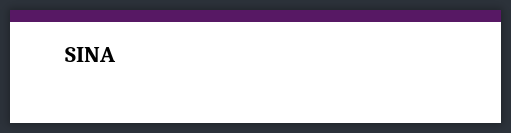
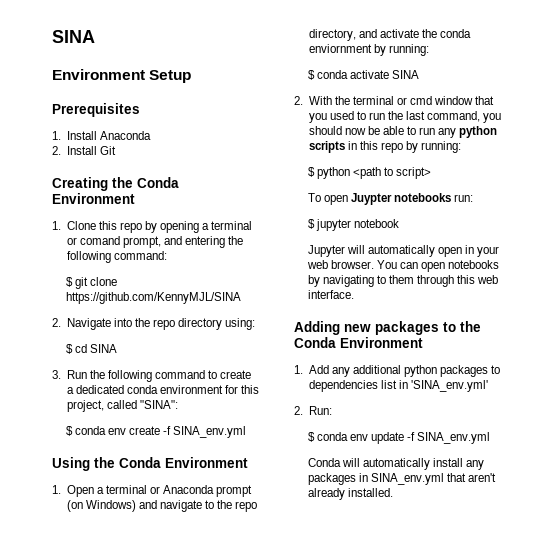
[65,47,116,62] SINA -> [52,30,95,43] [52,69,192,83] [52,103,140,117] [52,131,151,140] [52,146,116,155] [52,177,179,191] [52,193,135,204] [52,221,253,233] [66,236,244,248] [66,251,167,263] [65,277,117,289] [65,292,241,304] [52,318,256,330] [65,344,117,354] [52,370,252,382] [66,385,260,394] [66,400,178,412] [65,426,247,438] [52,457,248,471] [52,485,253,497] [66,500,258,512] [308,29,472,41] [308,44,429,56] [307,70,420,80] [294,96,495,105] [308,111,502,123] [308,126,498,138] [308,141,462,153] [307,167,432,179] [307,193,474,205] [307,219,399,231] [307,245,500,257] [306,260,500,272] [307,275,499,287] [307,290,354,299] [294,321,481,335] [294,337,423,348] [294,365,501,377] [308,380,489,392] [294,406,332,415] [307,432,491,444] [307,458,485,470] [307,473,497,485] [307,488,393,500] SINA // Environment Setup // Prerequisites // 1. Install Anaconda // 2. Install Git // Creating the Conda Environment // 1. Clone this repo by opening a terminal or comand prompt, and entering the following command: // $ git clone https://github.com/KennyMJL/SINA // 2. Navigate into the repo directory using: // $ cd SINA // 3. Run the following command to create a dedicated conda environment for this project, called "SINA": // $ conda env create -f SINA_env.yml // Using the Conda Environment // 1. Open a terminal or Anaconda prompt (on Windows) and navigate to the repo directory, and activate the conda enviornment by running: // $ conda activate SINA // 2. With the terminal or cmd window that you used to run the last command, you should now be able to run any python scripts in this repo by running: // $ python <path to script> // To open Juypter notebooks run: // $ jupyter notebook // Jupyter will automatically open in your web browser. You can open notebooks by navigating to them through this web interface. // Adding new packages to the Conda Environment // 1. Add any additional python packages to dependencies list in 'SINA_env.yml' // 2. Run: // $ conda env update -f SINA_env.yml // Conda will automatically install any packages in SINA_env.yml that aren't already installed.

